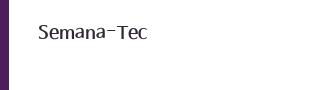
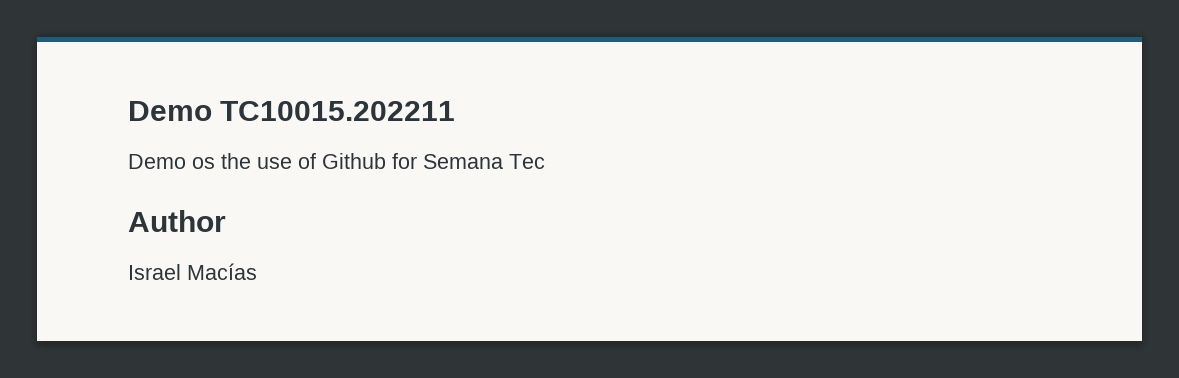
[38,25,147,40] Semana-Tec -> [128,101,456,121] [128,153,545,169] [128,210,226,232] [128,263,257,280] Demo TC10015.202211 // Demo os the use of Github for Semana Tec // Author // Israel Macías

